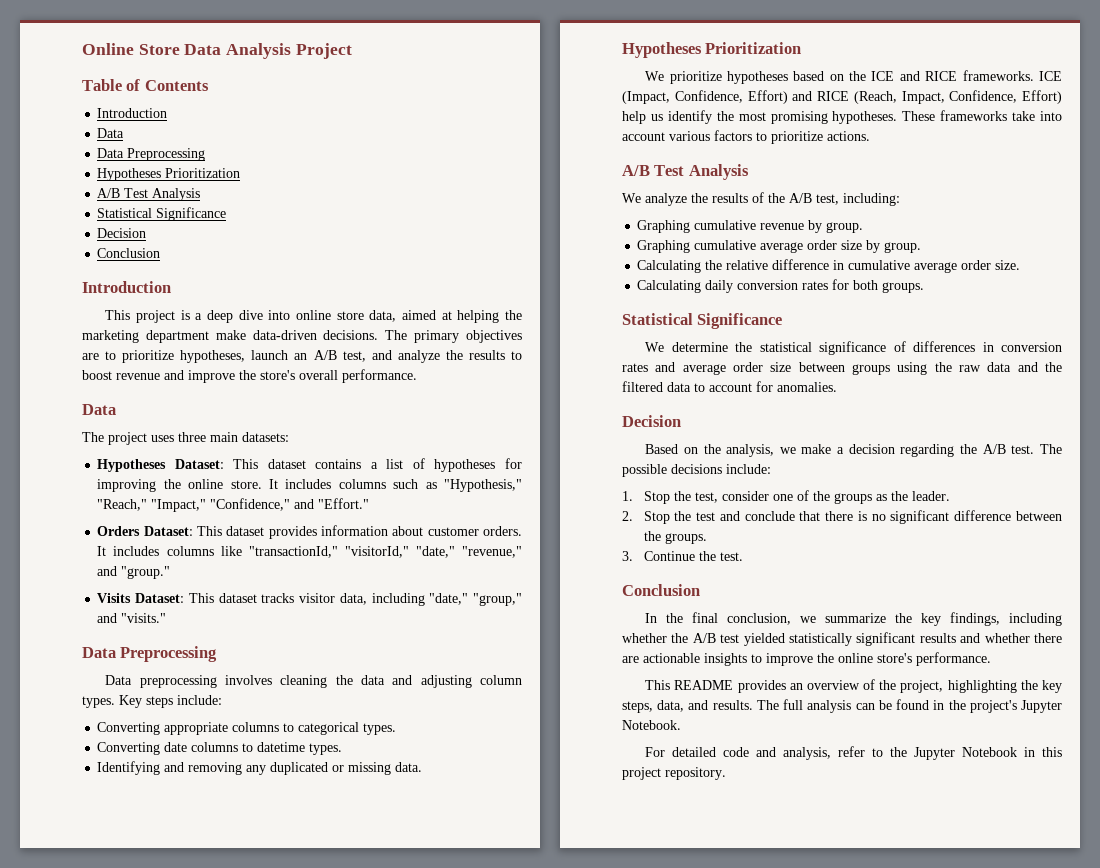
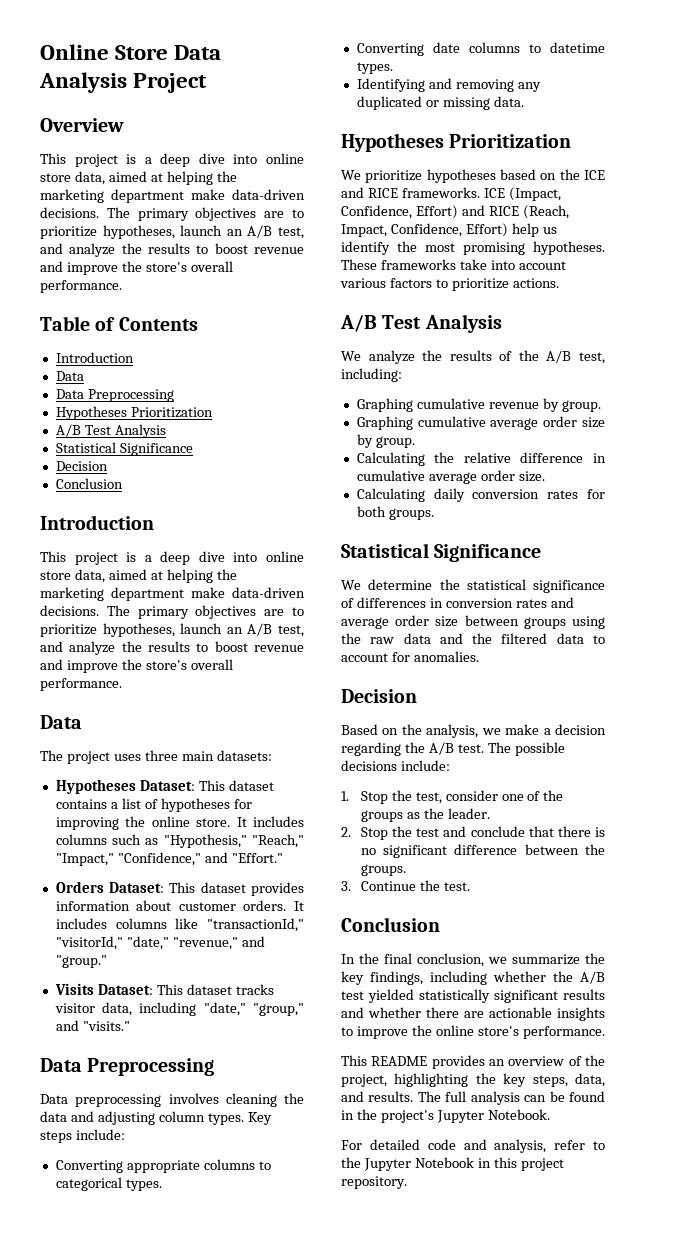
(352, 51) none -> [40,118,124,132] [40,153,304,167] [40,171,237,185] [40,189,305,203] [40,207,304,221] [40,225,304,239] [40,243,304,257] [40,261,233,275] [40,280,122,293] // Overview // This project is a deep dive into online store data, aimed at helping the marketing department make data-driven decisions. The primary objectives are to prioritize hypotheses, launch an A/B test, and analyze the results to boost revenue and improve the store's overall performance.

